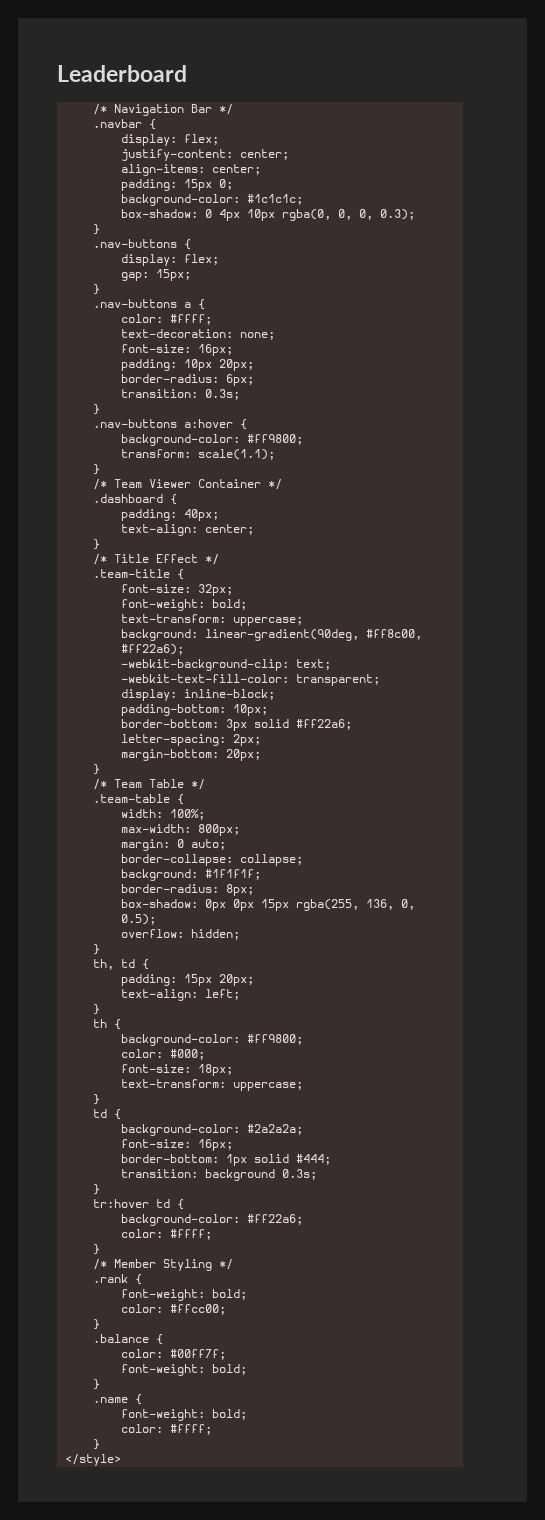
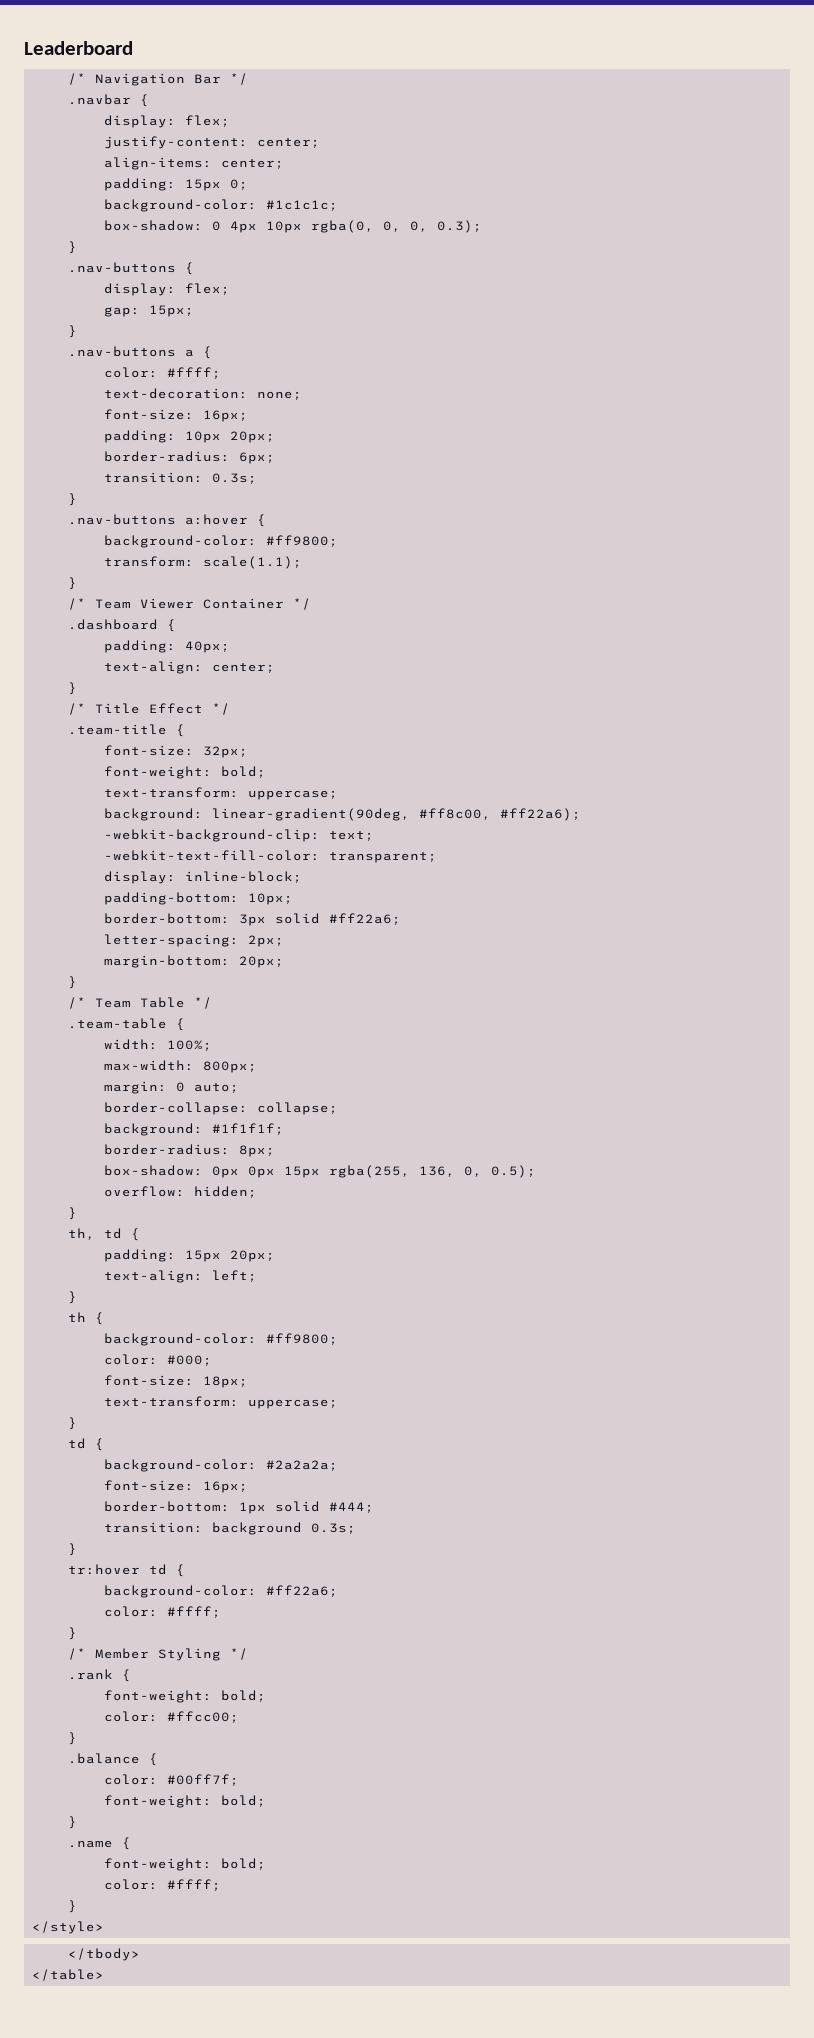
(121, 1460) none -> [67,1948,140,1961] [31,1969,104,1981] // </tbody> // </table>

